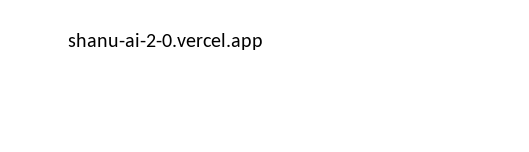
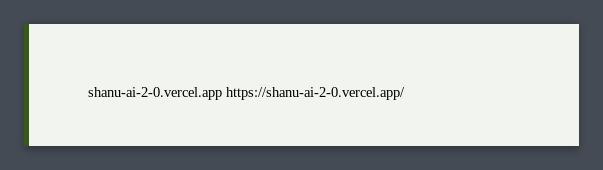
(263, 41) none -> [226,87,405,100] https://shanu-ai-2-0.vercel.app/

